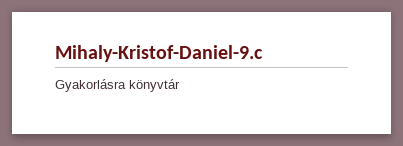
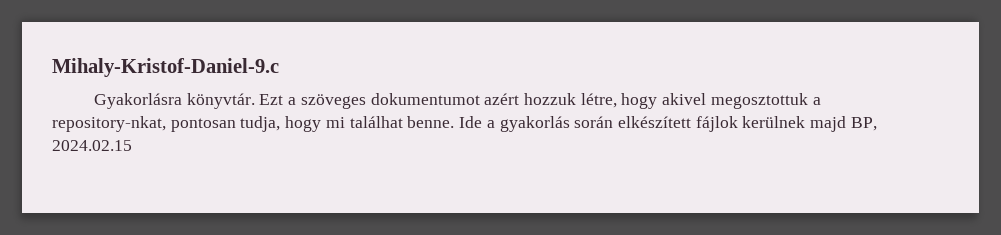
[129,79,180,92] könyvtár -> [186,93,821,109] [52,116,877,132] [52,140,132,151] könyvtár. Ezt a szöveges dokumentumot azért hozzuk létre, hogy akivel megosztottuk a repository-nkat, pontosan tudja, hogy mi találhat benne. Ide a gyakorlás során elkészített fájlok kerülnek majd BP, 2024.02.15

